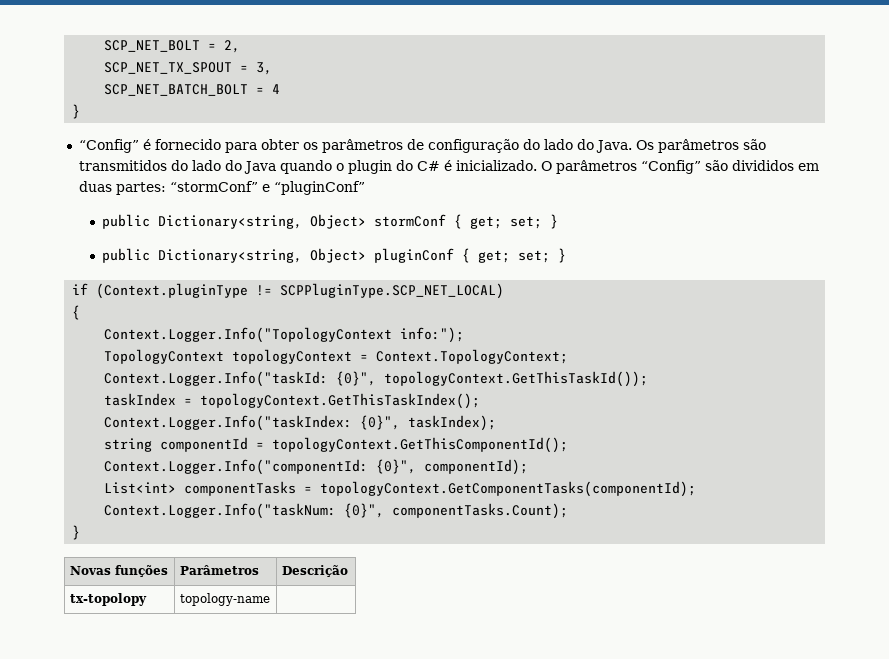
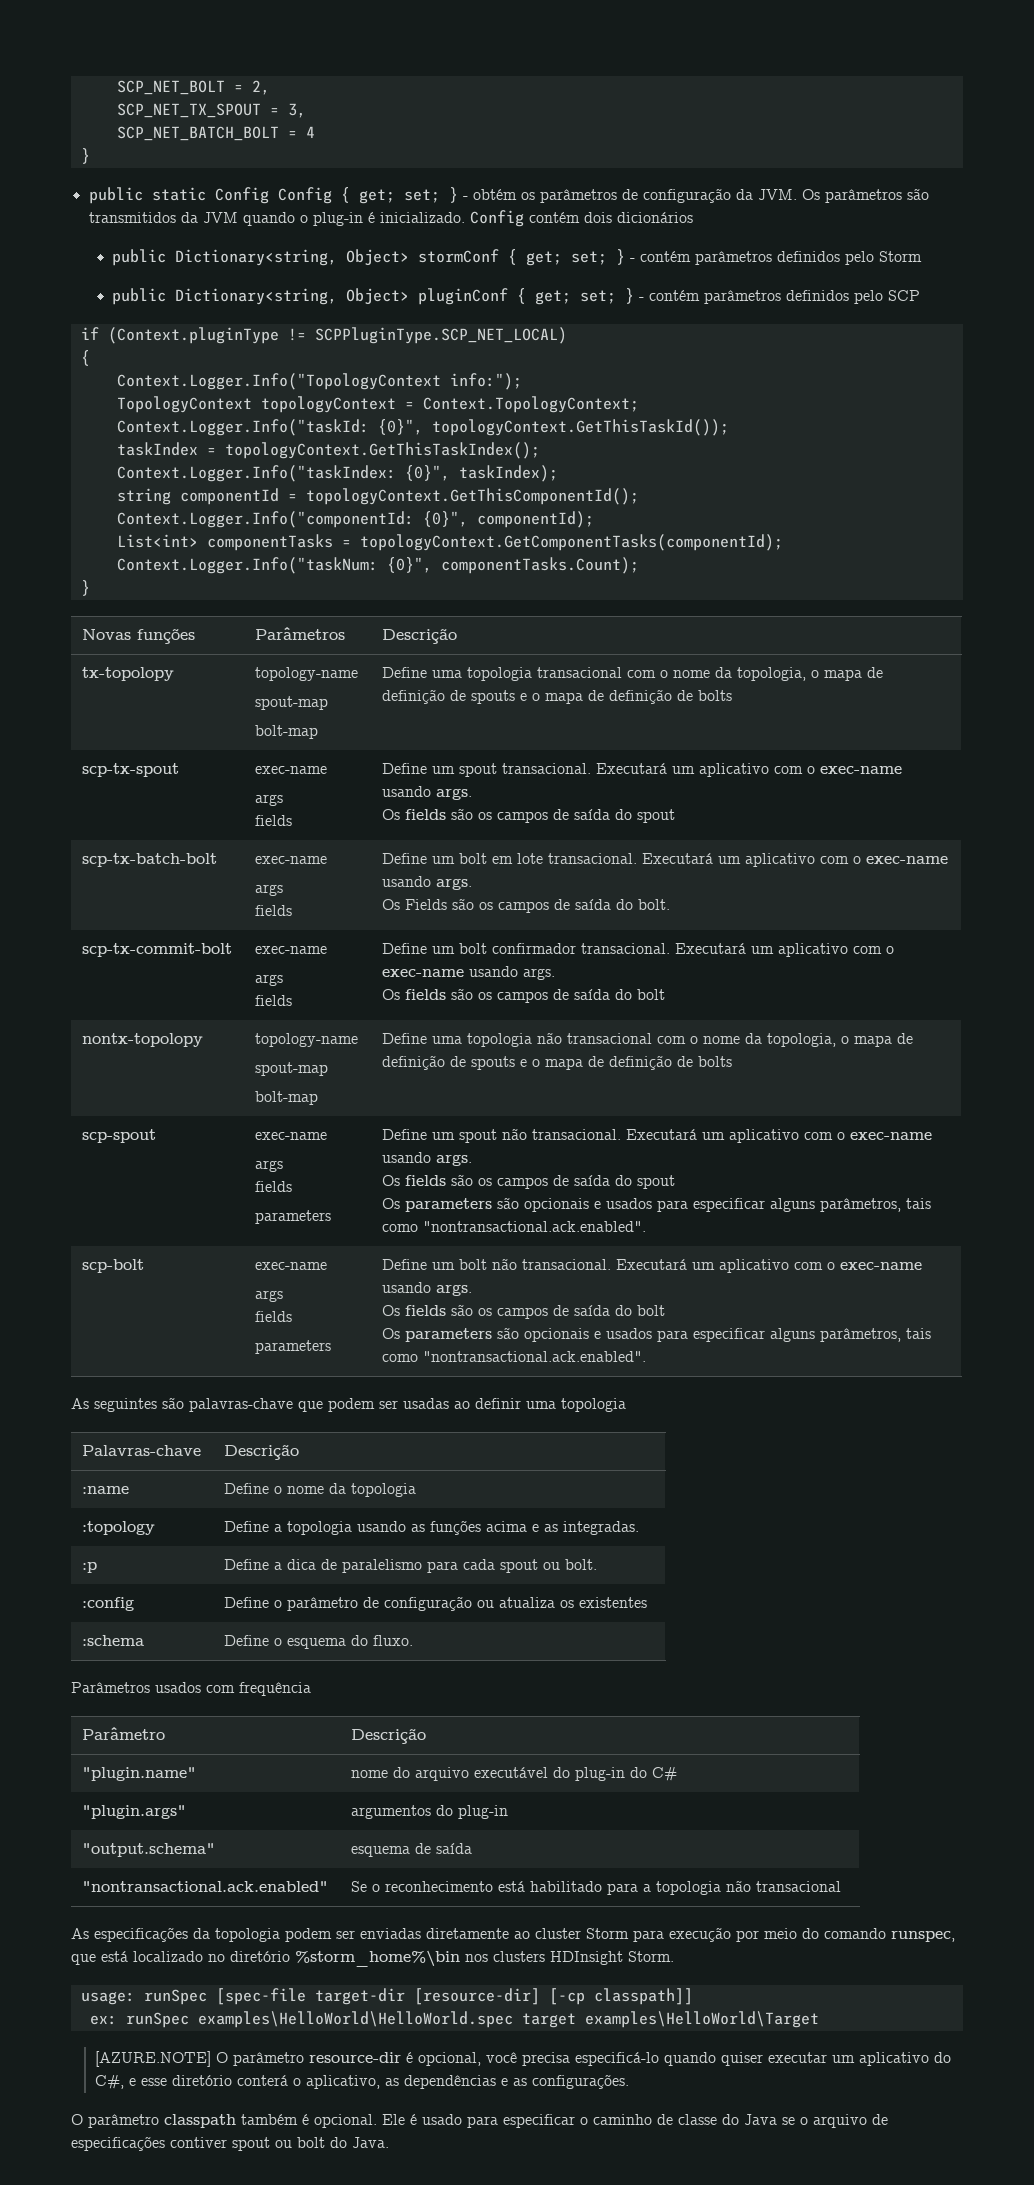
[78,139,766,153] [78,160,819,174] [78,181,365,195] “Config” é fornecido para obter os parâmetros de configuração do lado do Java. Os parâmetros são transmitidos do lado do Java quando o plugin do C# é inicializado. O parâmetros “Config” são divididos em duas partes: “stormConf” e “pluginConf” -> [88,187,929,204] [88,210,693,227] public static Config Config { get; set; } - obtém os parâmetros de configuração da JVM. Os parâmetros são transmitidos da JVM quando o plug-in é inicializado. Config contém dois dicionários
(558, 221) none -> [630,251,923,265] - contém parâmetros definidos pelo Storm
(566, 255) none -> [639,290,921,304] - contém parâmetros definidos pelo SCP
(270, 599) | -> [255,696,329,710] [255,725,319,739] [382,667,884,681] [382,689,733,704] [82,763,180,777] [255,766,328,774] [255,794,284,806] [255,815,293,826] [382,763,903,777] [382,786,473,800] [382,808,676,823] [82,853,218,867] [255,856,328,864] [255,884,284,896] [255,905,293,916] [382,853,949,867] [382,876,473,890] [382,898,671,913] [82,943,233,957] [255,946,328,954] [255,974,284,986] [255,995,293,1006] [382,943,895,957] [382,966,556,980] [382,988,666,1003] [82,1033,204,1047] [255,1033,359,1047] [255,1062,329,1076] [255,1091,319,1105] [382,1032,914,1047] [382,1055,733,1070] [82,1129,157,1143] [255,1132,328,1140] [255,1160,284,1172] [255,1181,293,1192] [255,1210,332,1224] [382,1128,933,1143] [382,1152,473,1166] [382,1174,676,1189] [382,1197,932,1212] [382,1221,647,1232] [82,1259,145,1273] [255,1262,328,1270] [255,1290,284,1302] [255,1311,293,1322] [255,1340,332,1354] [382,1258,923,1273] [382,1282,473,1296] [382,1304,666,1319] [382,1327,932,1342] [382,1351,647,1362] [71,1397,626,1412] [82,1445,202,1456] [224,1444,300,1460] [82,1486,130,1494] [224,1483,417,1497] [82,1521,156,1535] [224,1520,640,1535] [82,1562,98,1573] [224,1559,598,1573] [82,1597,135,1611] [224,1596,648,1611] [82,1635,145,1646] [224,1635,414,1649] [71,1682,311,1696] [82,1727,166,1740] [351,1728,427,1744] [82,1767,197,1781] [351,1767,678,1781] [82,1805,187,1819] [351,1805,509,1819] [82,1843,216,1857] [351,1843,473,1857] [82,1881,329,1892] [351,1880,842,1895] [71,1927,955,1942] [71,1950,674,1967] [80,1988,693,2005] [89,2011,819,2028] [94,2051,951,2067] [94,2074,629,2089] [71,2114,888,2128] [71,2136,389,2151] // spout-map // bolt-map | Define uma topologia transacional com o nome da topologia, o mapa de definição de spouts e o mapa de definição de bolts // scp-tx-spout | exec-name // args // fields | Define um spout transacional. Executará um aplicativo com o exec-name usando args. // Os fields são os campos de saída do spout // scp-tx-batch-bolt | exec-name // args // fields | Define um bolt em lote transacional. Executará um aplicativo com o exec-name usando args. // Os Fields são os campos de saída do bolt. // scp-tx-commit-bolt | exec-name // args // fields | Define um bolt confirmador transacional. Executará um aplicativo com o exec-name usando args. // Os fields são os campos de saída do bolt // nontx-topolopy | topology-name // spout-map // bolt-map | Define uma topologia não transacional com o nome da topologia, o mapa de definição de spouts e o mapa de definição de bolts // scp-spout | exec-name // args // fields // parameters | Define um spout não transacional. Executará um aplicativo com o exec-name usando args. // Os fields são os campos de saída do spout // Os parameters são opcionais e usados para especificar alguns parâmetros, tais como "nontransactional.ack.enabled". // scp-bolt | exec-name // args // fields // parameters | Define um bolt não transacional. Executará um aplicativo com o exec-name usando args. // Os fields são os campos de saída do bolt // Os parameters são opcionais e usados para especificar alguns parâmetros, tais como "nontransactional.ack.enabled". // As seguintes são palavras-chave que podem ser usadas ao definir uma topologia // Palavras-chave | Descrição // :name | Define o nome da topologia // :topology | Define a topologia usando as funções acima e as integradas. // :p | Define a dica de paralelismo para cada spout ou bolt. // :config | Define o parâmetro de configuração ou atualiza os existentes // :schema | Define o esquema do fluxo. // Parâmetros usados com frequência // Parâmetro | Descrição // "plugin.name" | nome do arquivo executável do plug-in do C# // "plugin.args" | argumentos do plug-in // "output.schema" | esquema de saída // "nontransactional.ack.enabled" | Se o reconhecimento está habilitado para a topologia não transacional // As especificações da topologia podem ser enviadas diretamente ao cluster Storm para execução por meio do comando runspec, que está localizado no diretório %storm_home%\bin nos clusters HDInsight Storm. // usage: runSpec [spec-file target-dir [resource-dir] [-cp classpath]] // ex: runSpec examples\HelloWorld\HelloWorld.spec target examples\HelloWorld\Target // [AZURE.NOTE] O parâmetro resource-dir é opcional, você precisa especificá-lo quando quiser executar um aplicativo do C#, e esse diretório conterá o aplicativo, as dependências e as configurações. // O parâmetro classpath também é opcional. Ele é usado para especificar o caminho de classe do Java se o arquivo de especificações contiver spout ou bolt do Java.

